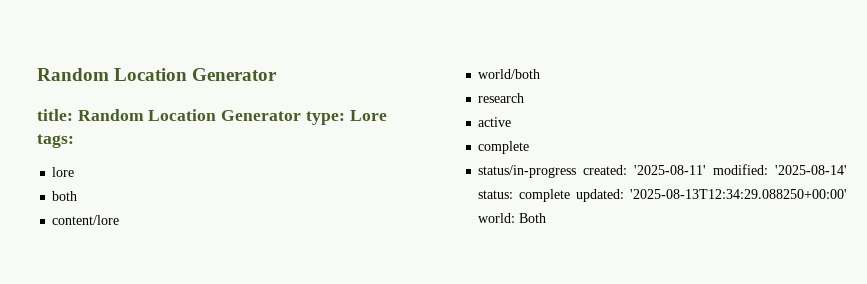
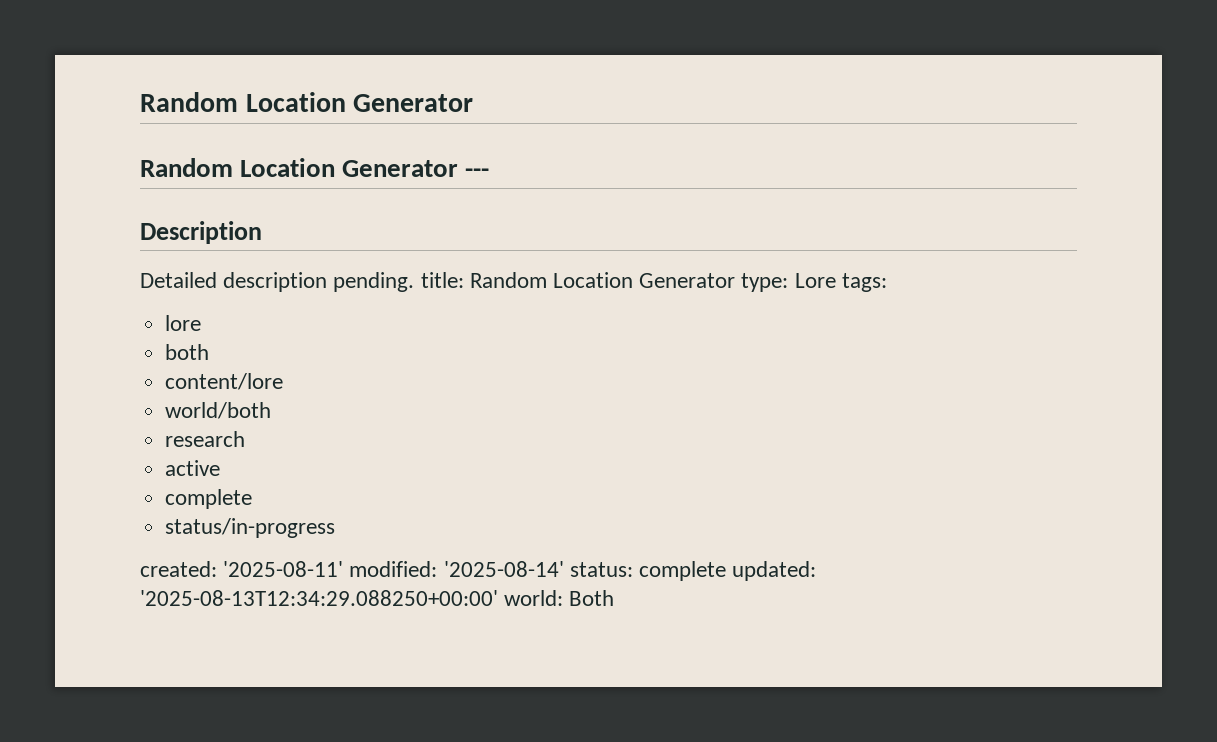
(278, 74) none -> [140,158,490,177] [140,221,262,244] [140,272,415,292] Random Location Generator --- // Description // Detailed description pending.
(577, 171) none -> (336, 528) //

